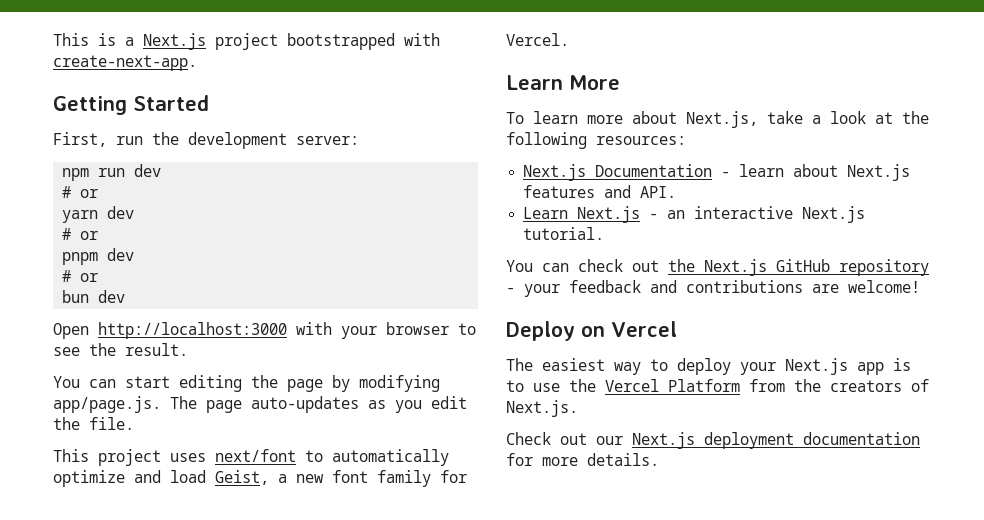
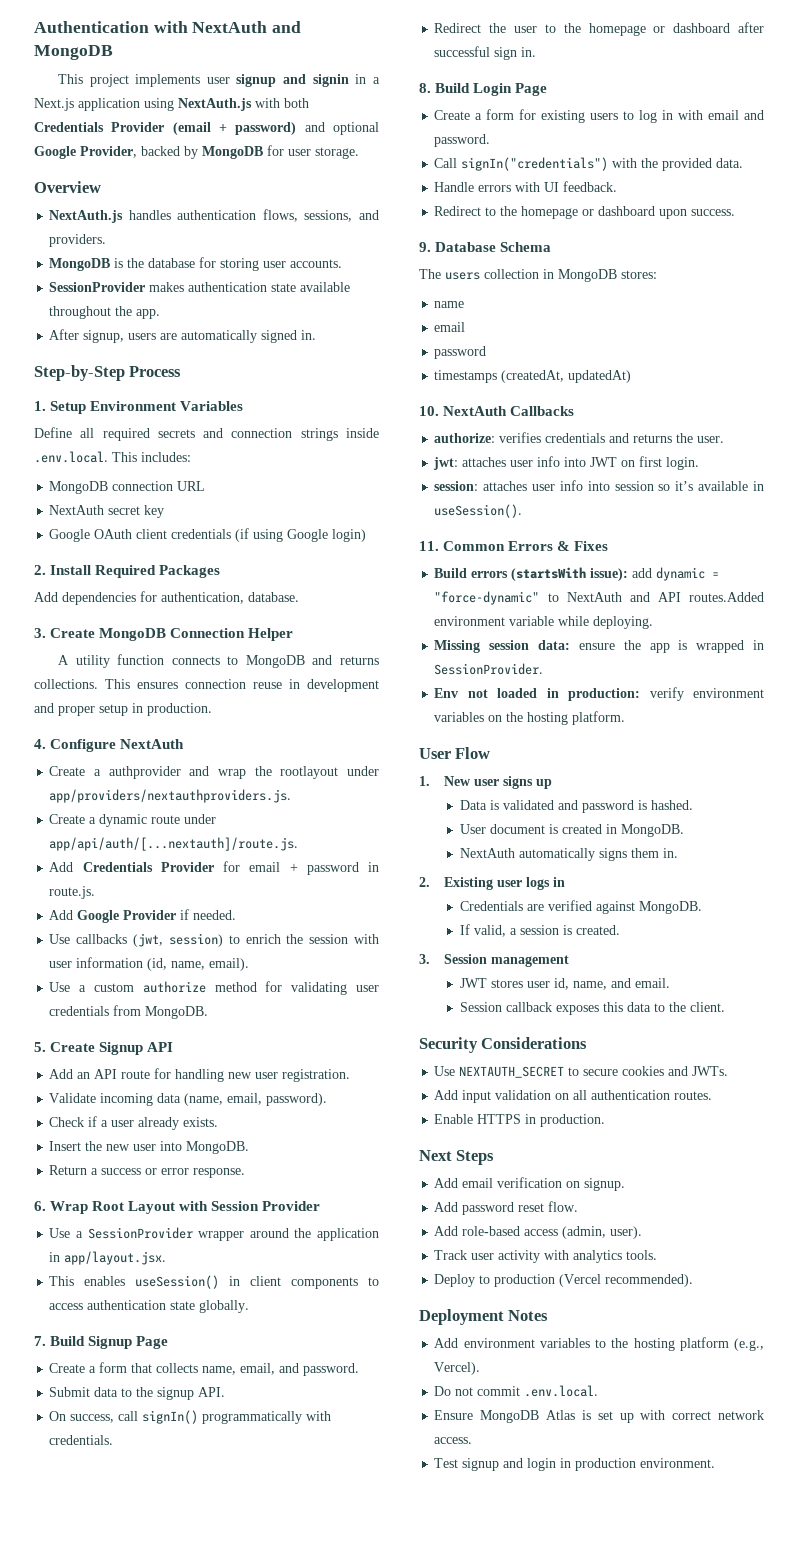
[53,33,440,50] [53,55,197,71] [53,95,209,115] [53,132,359,149] [62,164,162,181] [62,186,99,198] [62,206,135,223] [62,228,99,240] [62,248,135,265] [62,270,99,282] [62,290,126,303] [53,322,476,339] [53,343,188,356] [53,375,440,392] [53,396,467,413] [53,417,134,430] [53,449,449,466] [53,470,467,487] [506,33,569,46] [506,75,620,90] [506,111,929,128] [506,132,686,149] [523,164,911,181] [523,185,677,198] [523,206,866,223] [523,227,605,240] [506,259,929,276] [506,280,920,297] [506,321,677,341] [506,358,911,375] [506,379,929,392] [506,400,578,417] [506,432,920,449] [506,453,659,466] This is a Next.js project bootstrapped with create-next-app. // Getting Started // First, run the development server: // npm run dev // # or // yarn dev // # or // pnpm dev // # or // bun dev // Open http://localhost:3000 with your browser to see the result. // You can start editing the page by modifying app/page.js. The page auto-updates as you edit the file. // This project uses next/font to automatically optimize and load Geist, a new font family for Vercel. // Learn More // To learn more about Next.js, take a look at the following resources: // Next.js Documentation - learn about Next.js features and API. // Learn Next.js - an interactive Next.js tutorial. // You can check out the Next.js GitHub repository - your feedback and contributions are welcome! // Deploy on Vercel // The easiest way to deploy your Next.js app is to use the Vercel Platform from the creators of Next.js. // Check out our Next.js deployment documentation for more details. -> [34,21,302,33] [34,45,113,60] [57,74,380,87] [34,98,309,111] [34,122,379,135] [34,145,359,159] [34,181,101,193] [49,209,379,223] [49,234,107,247] [49,257,343,271] [49,282,351,292] [49,306,161,319] [49,329,317,343] [34,365,182,381] [34,401,244,414] [34,427,379,441] [34,451,191,463] [49,481,206,494] [49,505,165,518] [49,528,367,542] [34,565,221,578] [34,591,299,605] [34,628,294,641] [57,654,379,668] [34,679,379,692] [34,703,212,716] [34,739,185,752] [49,766,380,779] [49,789,292,803] [49,814,217,827] [49,837,299,851] [49,861,380,875] [49,886,96,899] [49,909,237,923] [49,933,379,947] [49,957,250,971] [49,981,380,995] [49,1005,209,1019] [34,1042,174,1055] [49,1068,351,1082] [49,1093,328,1106] [49,1116,219,1130] [49,1141,250,1154] [49,1165,246,1178] [34,1201,321,1214] [49,1227,380,1241] [49,1251,167,1265] [49,1275,380,1289] [49,1300,250,1313] [34,1336,169,1349] [49,1362,360,1376] [49,1387,226,1400] [49,1410,332,1424] [49,1435,114,1445] [434,22,764,36] [434,46,537,60] [419,83,548,96] [434,109,764,123] [434,134,491,147] [434,157,744,171] [434,181,618,192] [434,206,736,219] [419,242,552,252] [419,269,657,282] [434,301,465,308] [434,322,466,332] [434,346,487,359] [434,370,632,383] [419,406,575,416] [434,432,725,443] [433,456,700,470] [434,480,764,491] [434,504,523,518] [419,541,609,551] [434,567,720,581] [434,591,764,605] [434,616,654,629] [434,640,764,653] [434,663,544,675] [434,687,764,701] [434,711,626,725] [419,747,491,759] [419,776,553,789] [459,800,693,813] [459,824,684,837] [459,848,678,861] [419,877,566,890] [459,900,702,914] [459,924,620,937] [419,954,570,967] [459,978,670,990] [459,1002,725,1015] [419,1037,588,1053] [434,1066,729,1078] [434,1090,713,1103] [434,1114,606,1127] [419,1150,495,1165] [434,1177,626,1191] [434,1201,579,1215] [434,1226,643,1239] [434,1250,658,1263] [434,1274,694,1287] [419,1309,549,1325] [434,1337,764,1351] [434,1362,481,1375] [434,1385,599,1397] [434,1410,764,1423] [434,1437,473,1444] [434,1458,716,1471] Authentication with NextAuth and MongoDB // This project implements user signup and signin in a Next.js application using NextAuth.js with both Credentials Provider (email + password) and optional Google Provider, backed by MongoDB for user storage. // Overview // NextAuth.js handles authentication flows, sessions, and providers. // MongoDB is the database for storing user accounts. // SessionProvider makes authentication state available throughout the app. // After signup, users are automatically signed in. // Step-by-Step Process // 1. Setup Environment Variables // Define all required secrets and connection strings inside .env.local. This includes: // MongoDB connection URL // NextAuth secret key // Google OAuth client credentials (if using Google login) // 2. Install Required Packages // Add dependencies for authentication, database. // 3. Create MongoDB Connection Helper // A utility function connects to MongoDB and returns collections. This ensures connection reuse in development and proper setup in production. // 4. Configure NextAuth // Create a authprovider and wrap the rootlayout under app/providers/nextauthproviders.js. // Create a dynamic route under app/api/auth/[...nextauth]/route.js. // Add Credentials Provider for email + password in route.js. // Add Google Provider if needed. // Use callbacks (jwt, session) to enrich the session with user information (id, name, email). // Use a custom authorize method for validating user credentials from MongoDB. // 5. Create Signup API // Add an API route for handling new user registration. // Validate incoming data (name, email, password). // Check if a user already exists. // Insert the new user into MongoDB. // Return a success or error response. // 6. Wrap Root Layout with Session Provider // Use a SessionProvider wrapper around the application in app/layout.jsx. // This enables useSession() in client components to access authentication state globally. // 7. Build Signup Page // Create a form that collects name, email, and password. // Submit data to the signup API. // On success, call signIn() programmatically with credentials. // Redirect the user to the homepage or dashboard after successful sign in. // 8. Build Login Page // Create a form for existing users to log in with email and password. // Call signIn("credentials") with the provided data. // Handle errors with UI feedback. // Redirect to the homepage or dashboard upon success. // 9. Database Schema // The users collection in MongoDB stores: // name // email // password // timestamps (createdAt, updatedAt) // 10. NextAuth Callbacks // authorize: verifies credentials and returns the user. // jwt: attaches user info into JWT on first login. // session: attaches user info into session so it’s available in useSession(). // 11. Common Errors & Fixes // Build errors (startsWith issue): add dynamic = "force-dynamic" to NextAuth and API routes.Added environment variable while deploying. // Missing session data: ensure the app is wrapped in SessionProvider. // Env not loaded in production: verify environment variables on the hosting platform. // User Flow // 1. New user signs up // Data is validated and password is hashed. // User document is created in MongoDB. // NextAuth automatically signs them in. // 2. Existing user logs in // Credentials are verified against MongoDB. // If valid, a session is created. // 3. Session management // JWT stores user id, name, and email. // Session callback exposes this data to the client. // Security Considerations // Use NEXTAUTH_SECRET to secure cookies and JWTs. // Add input validation on all authentication routes. // Enable HTTPS in production. // Next Steps // Add email verification on signup. // Add password reset flow. // Add role-based access (admin, user). // Track user activity with analytics tools. // Deploy to production (Vercel recommended). // Deployment Notes // Add environment variables to the hosting platform (e.g., Vercel). // Do not commit .env.local. // Ensure MongoDB Atlas is set up with correct network access. // Test signup and login in production environment.

